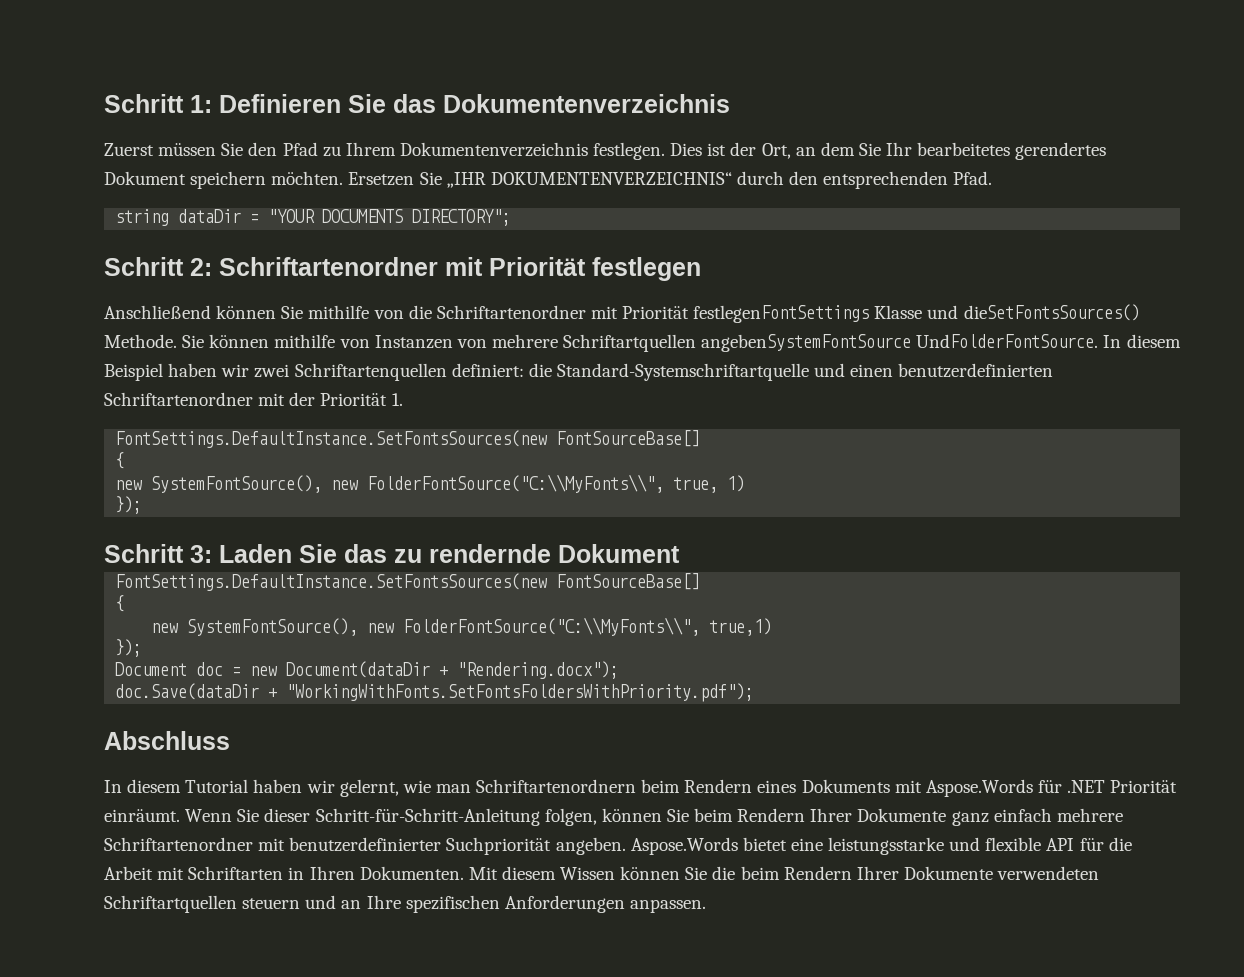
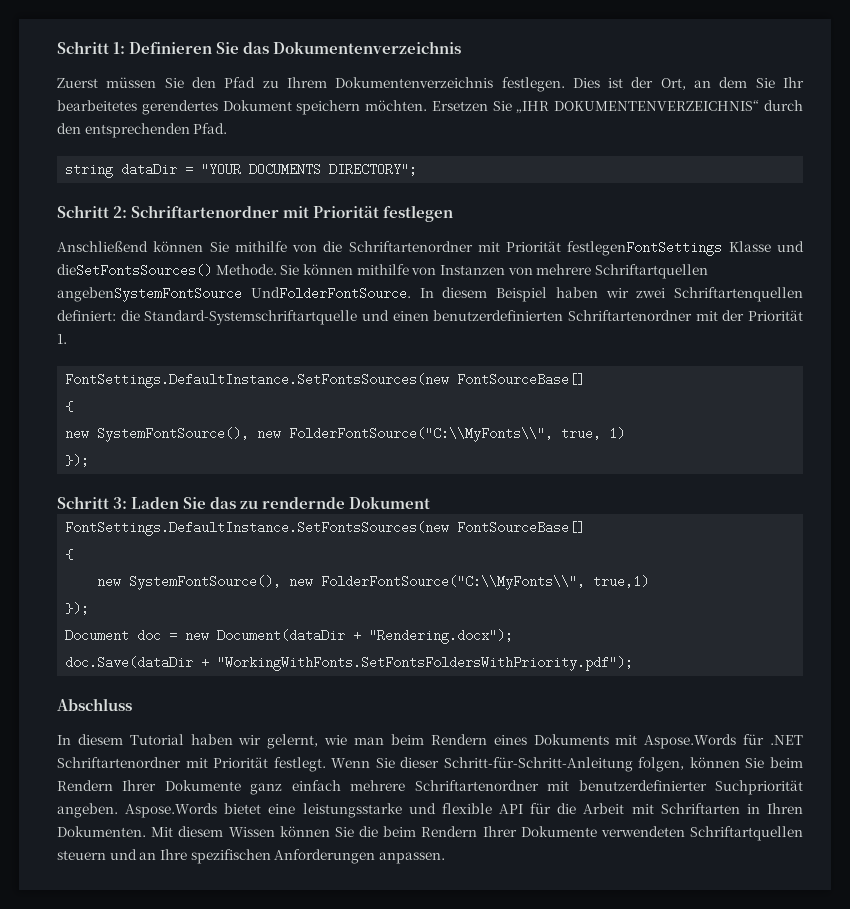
[476,779,637,793] Schriftartenordnern -> (385, 741) none
[1110,780,1178,793] [104,809,180,822] Priorität einräumt. -> [57,757,326,772] Schriftartenordner mit Priorität festlegt.

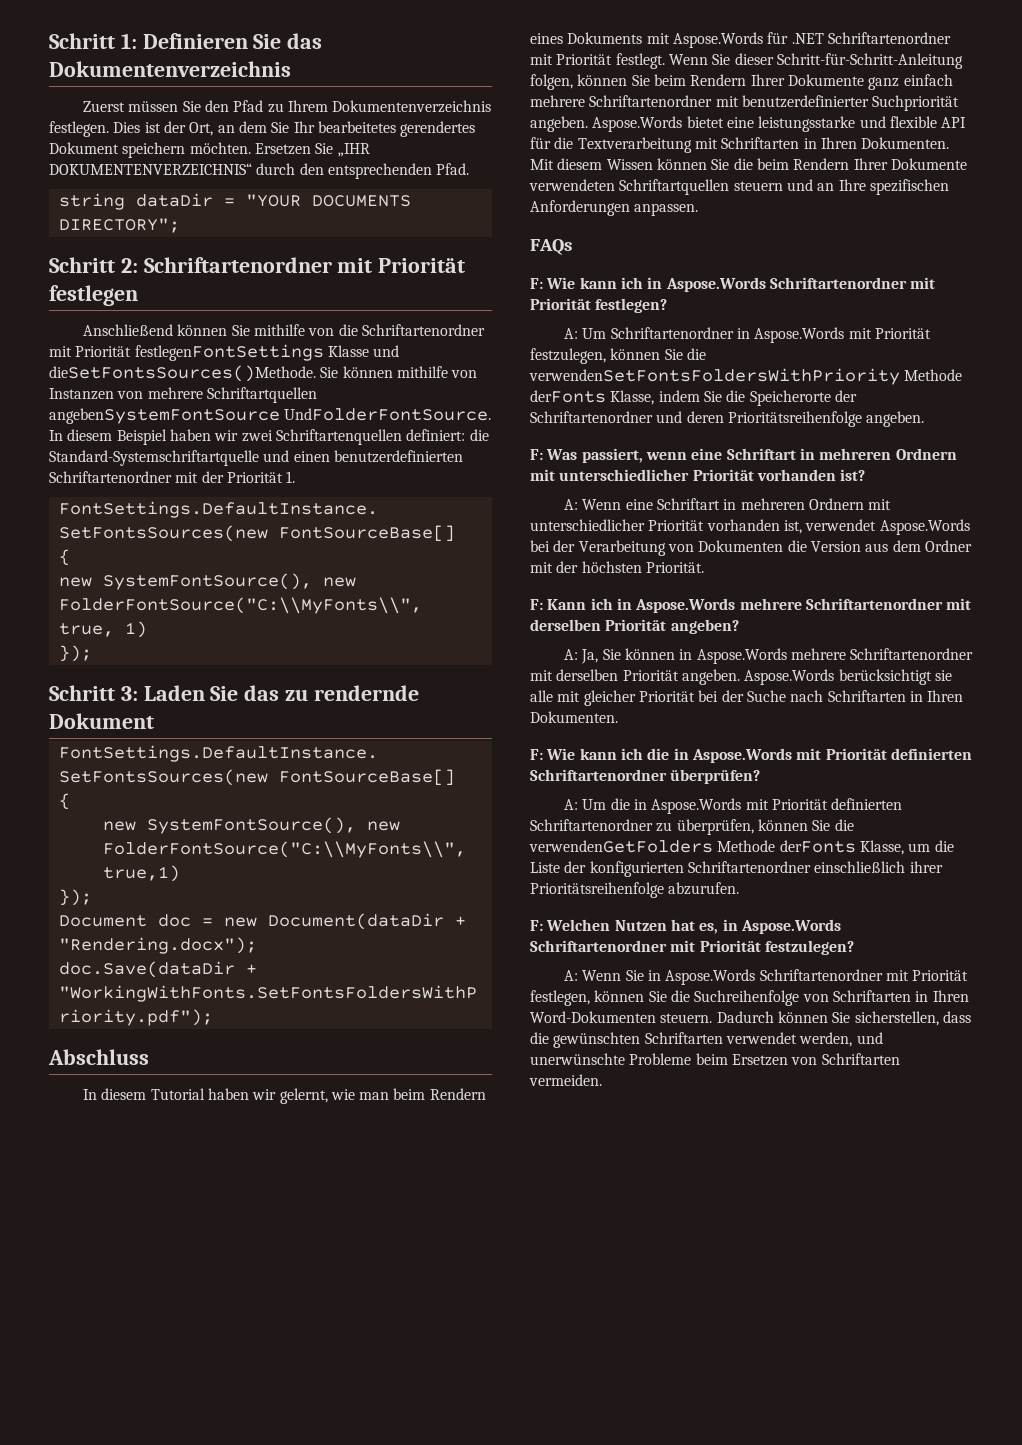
[57,264,277,277] dieSetFontsSources() Methode. -> [49,365,316,382] dieSetFontsSources()Methode.
[583,803,625,814] Arbeit -> [577,137,692,153] Textverarbeitung
(445, 858) none -> [530,239,572,255] [530,277,936,292] [530,298,668,313] [563,327,931,343] [530,348,706,364] [529,368,963,385] [530,390,857,406] [530,411,925,427] [530,448,957,463] [530,469,866,481] [563,498,892,510] [530,519,970,535] [530,540,972,556] [530,561,704,573] [530,598,972,613] [530,619,739,634] [563,648,974,664] [530,669,952,685] [530,690,964,706] [530,711,618,723] [530,748,972,763] [530,769,761,784] [563,798,903,814] [530,819,854,835] [529,840,954,855] [530,861,943,877] [530,882,740,898] [530,919,841,934] [530,940,854,955] [563,969,969,985] [530,990,969,1006] [530,1011,971,1026] [530,1032,883,1048] [530,1053,900,1066] [529,1074,602,1086] // FAQs // F: Wie kann ich in Aspose.Words Schriftartenordner mit Priorität festlegen? // A: Um Schriftartenordner in Aspose.Words mit Priorität festzulegen, können Sie die verwendenSetFontsFoldersWithPriority Methode derFonts Klasse, indem Sie die Speicherorte der Schriftartenordner und deren Prioritätsreihenfolge angeben. // F: Was passiert, wenn eine Schriftart in mehreren Ordnern mit unterschiedlicher Priorität vorhanden ist? // A: Wenn eine Schriftart in mehreren Ordnern mit unterschiedlicher Priorität vorhanden ist, verwendet Aspose.Words bei der Verarbeitung von Dokumenten die Version aus dem Ordner mit der höchsten Priorität. // F: Kann ich in Aspose.Words mehrere Schriftartenordner mit derselben Priorität angeben? // A: Ja, Sie können in Aspose.Words mehrere Schriftartenordner mit derselben Priorität angeben. Aspose.Words berücksichtigt sie alle mit gleicher Priorität bei der Suche nach Schriftarten in Ihren Dokumenten. // F: Wie kann ich die in Aspose.Words mit Priorität definierten Schriftartenordner überprüfen? // A: Um die in Aspose.Words mit Priorität definierten Schriftartenordner zu überprüfen, können Sie die verwendenGetFolders Methode derFonts Klasse, um die Liste der konfigurierten Schriftartenordner einschließlich ihrer Prioritätsreihenfolge abzurufen. // F: Welchen Nutzen hat es, in Aspose.Words Schriftartenordner mit Priorität festzulegen? // A: Wenn Sie in Aspose.Words Schriftartenordner mit Priorität festlegen, können Sie die Suchreihenfolge von Schriftarten in Ihren Word-Dokumenten steuern. Dadurch können Sie sicherstellen, dass die gewünschten Schriftarten verwendet werden, und unerwünschte Probleme beim Ersetzen von Schriftarten vermeiden.

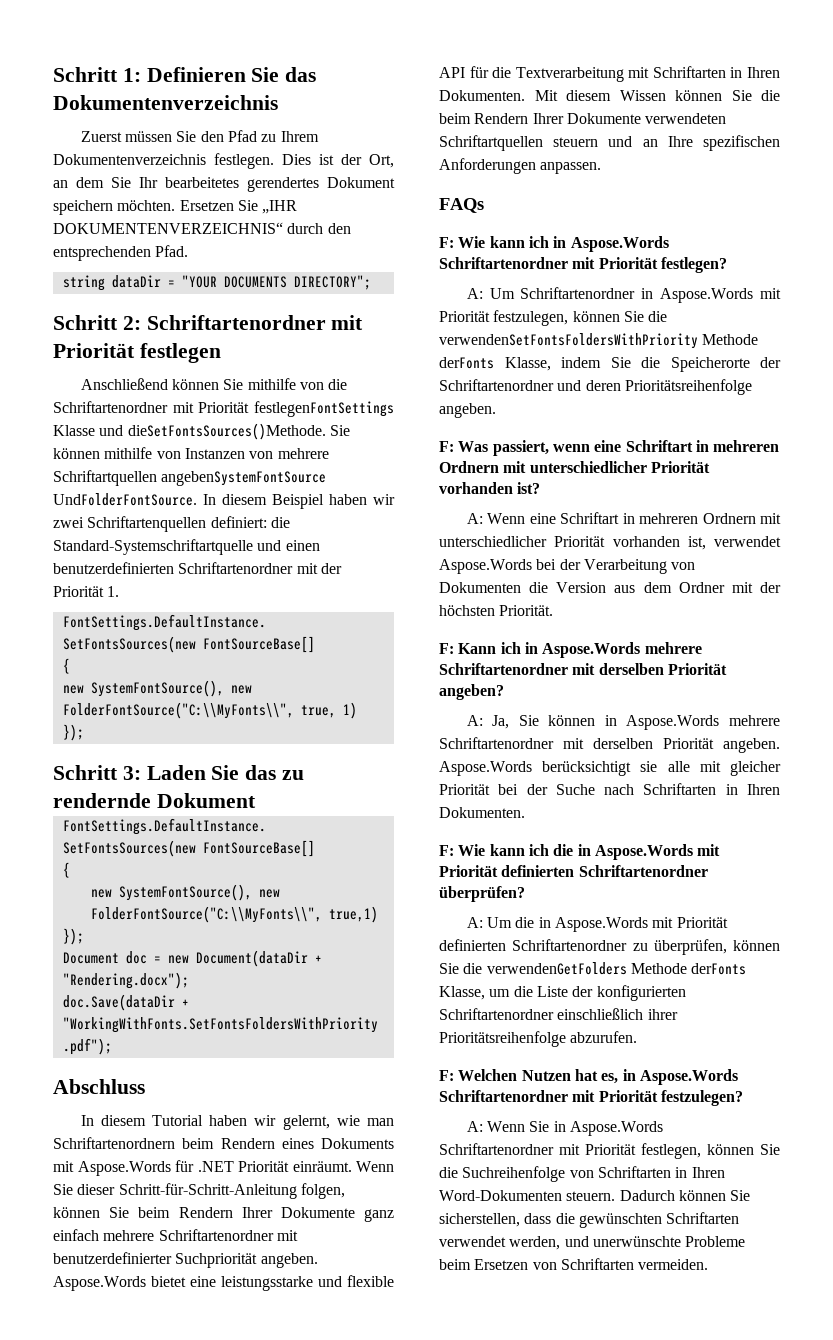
(390, 1096) none -> [53,1137,175,1149] Schriftartenordnern
[827,32,951,44] [530,53,665,69] Schriftartenordner mit Priorität festlegt. -> [238,1161,352,1172] Priorität einräumt.

